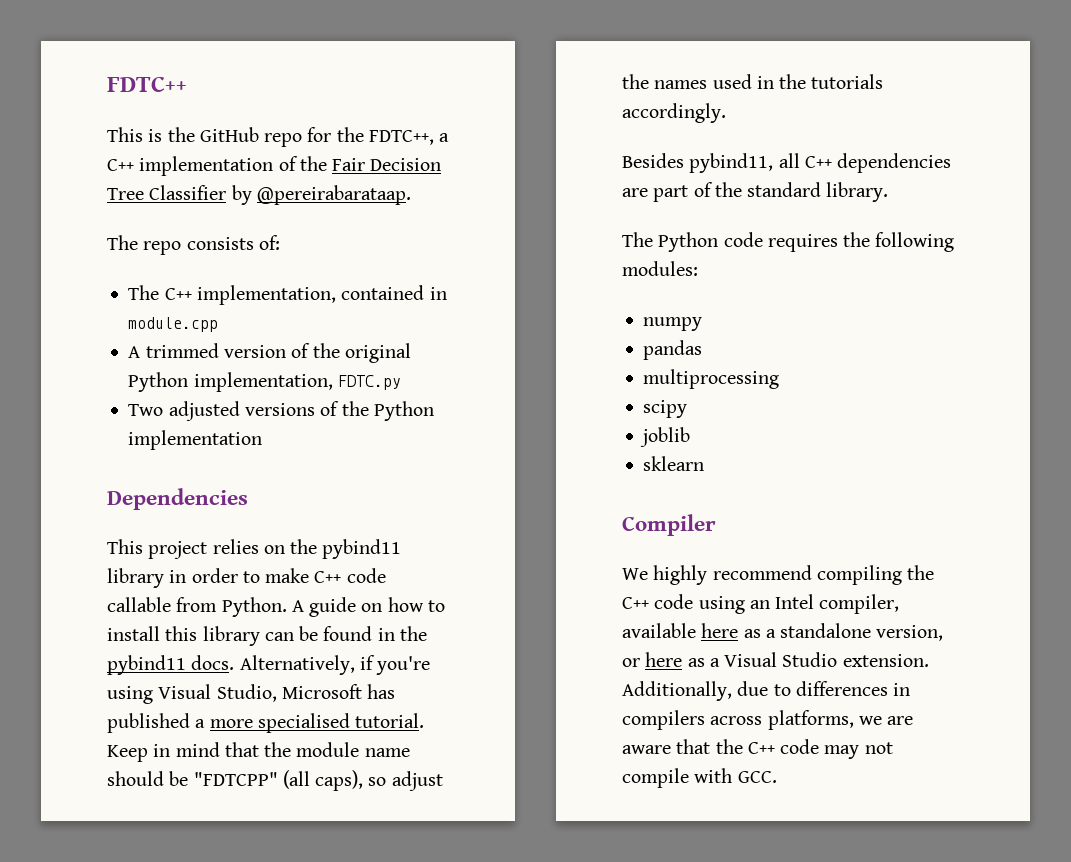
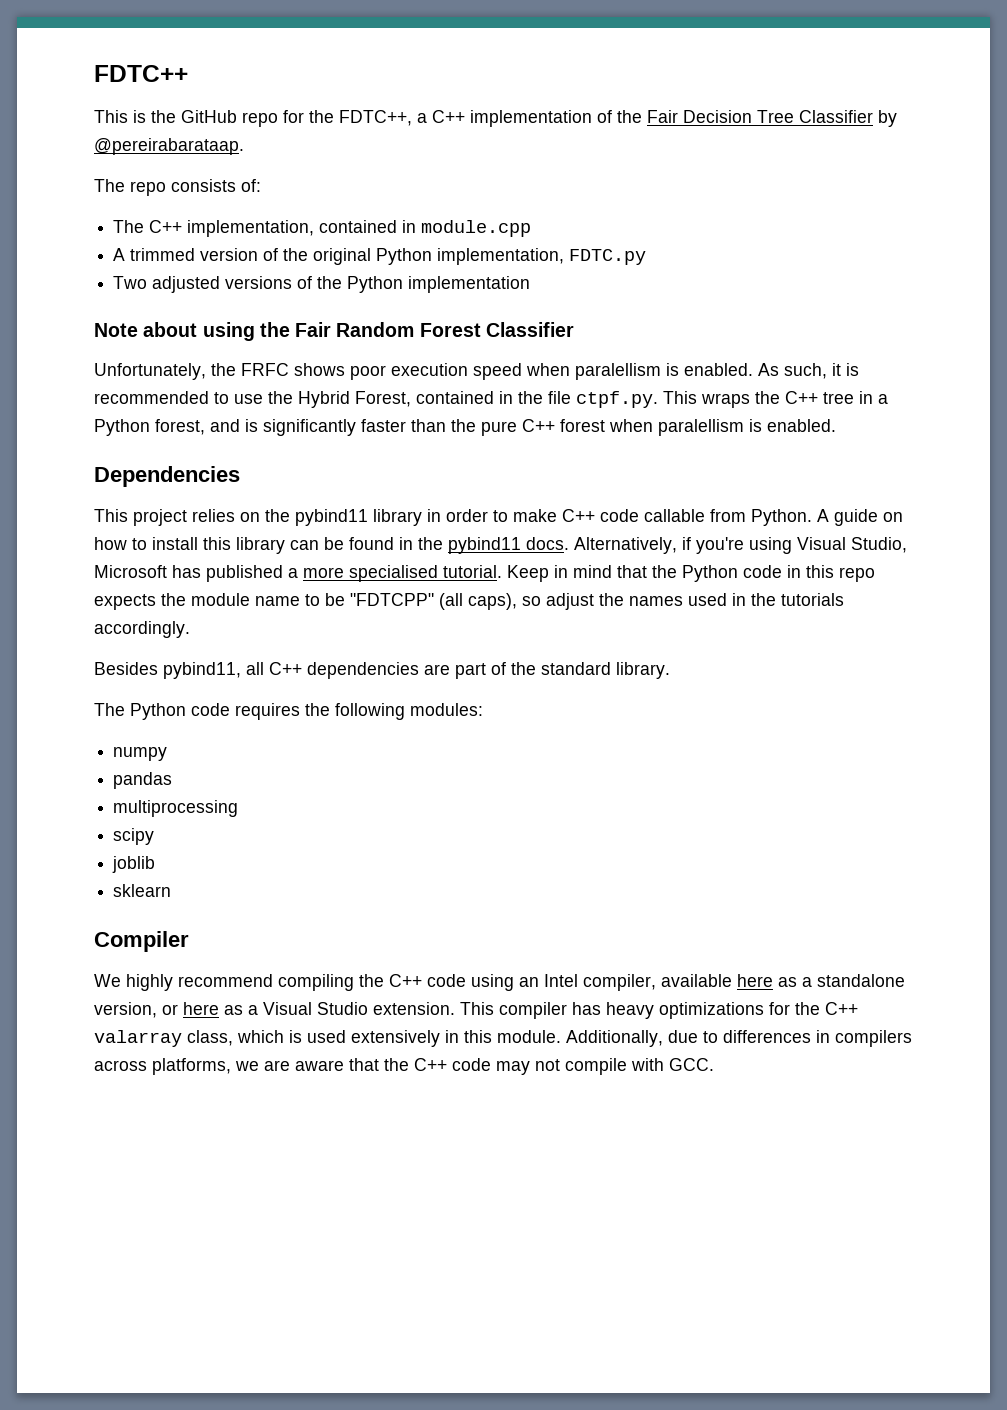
(263, 440) none -> [94,322,574,341] [94,363,859,380] [94,391,888,408] [94,419,836,436] // Note about using the Fair Random Forest Classifier // Unfortunately, the FRFC shows poor execution speed when paralellism is enabled. As such, it is recommended to use the Hybrid Forest, contained in the file ctpf.py. This wraps the C++ tree in a Python forest, and is significantly faster than the pure C++ forest when paralellism is enabled.
(292, 749) none -> [682,565,875,582] [94,593,186,610] Python code in this repo expects the
[107,771,164,786] should -> [305,594,320,606] to
(929, 660) none -> [460,1002,858,1019] [94,1030,561,1047] This compiler has heavy optimizations for the C++ valarray class, which is used extensively in this module.

